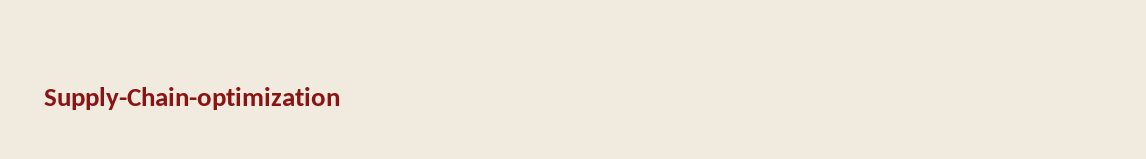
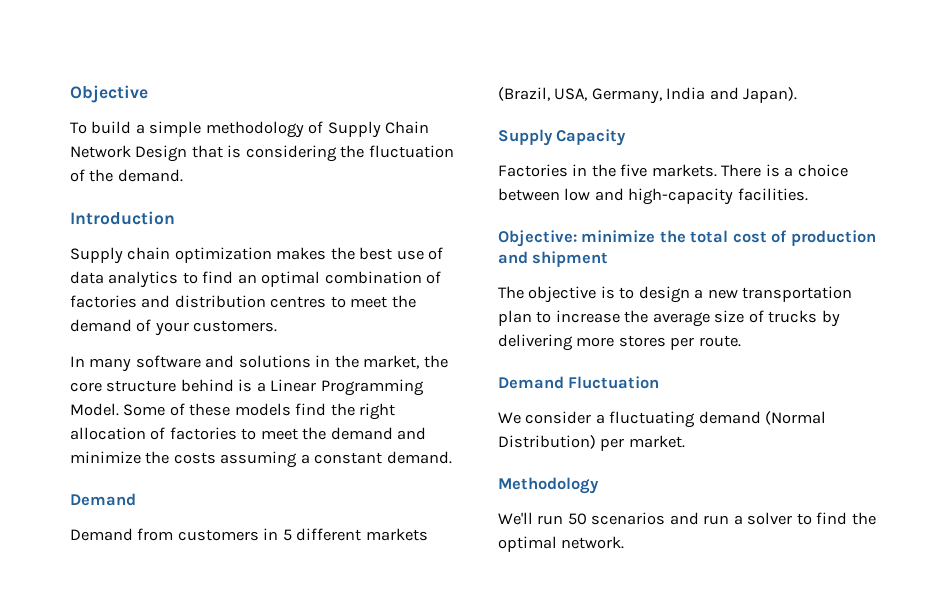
[44,87,340,110] Supply-Chain-optimization -> [70,85,148,103] [70,121,430,138] [70,145,454,162] [70,169,183,182] [70,211,175,225] [70,247,444,264] [70,271,442,288] [70,295,416,308] [70,319,278,336] [70,355,448,372] [70,379,424,396] [70,403,396,420] [70,427,427,440] [70,451,452,468] [70,493,136,506] [70,528,428,541] [498,87,798,104] [498,129,627,146] [498,164,848,177] [498,188,808,205] [498,230,876,247] [498,251,609,267] [498,286,853,303] [498,310,840,327] [498,334,741,351] [498,376,660,389] [498,411,827,428] [498,435,685,451] [498,477,599,494] [498,512,876,525] [498,536,625,552] Objective // To build a simple methodology of Supply Chain Network Design that is considering the fluctuation of the demand. // Introduction // Supply chain optimization makes the best use of data analytics to find an optimal combination of factories and distribution centres to meet the demand of your customers. // In many software and solutions in the market, the core structure behind is a Linear Programming Model. Some of these models find the right allocation of factories to meet the demand and minimize the costs assuming a constant demand. // Demand // Demand from customers in 5 different markets (Brazil, USA, Germany, India and Japan). // Supply Capacity // Factories in the five markets. There is a choice between low and high-capacity facilities. // Objective: minimize the total cost of production and shipment // The objective is to design a new transportation plan to increase the average size of trucks by delivering more stores per route. // Demand Fluctuation // We consider a fluctuating demand (Normal Distribution) per market. // Methodology // We'll run 50 scenarios and run a solver to find the optimal network.

